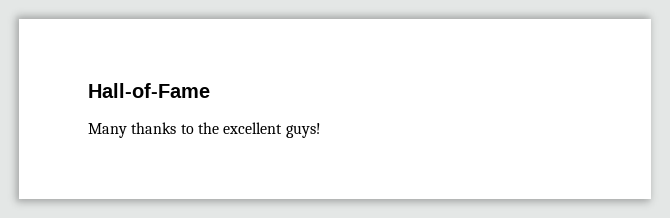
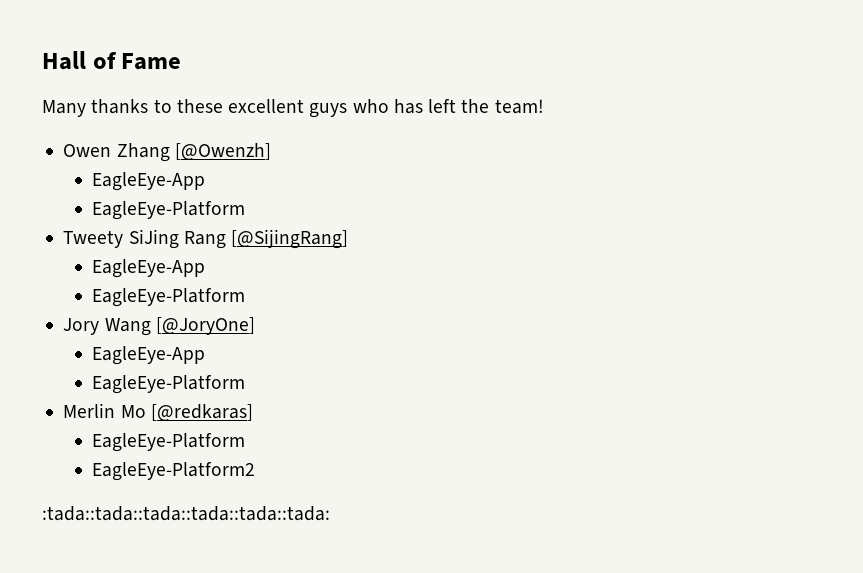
[88,83,210,98] Hall-of-Fame -> [42,51,182,70] Hall of Fame
[197,122,321,138] the excellent guys! -> [176,99,544,118] [63,143,271,162] [92,172,206,191] [92,201,246,220] [63,229,349,249] [92,259,206,278] [92,288,246,307] [63,317,255,336] [92,346,206,365] [92,375,246,394] [63,403,253,421] [92,433,246,452] [92,462,256,481] [42,506,330,521] these excellent guys who has left the team! // Owen Zhang [@Owenzh] // EagleEye-App // EagleEye-Platform // Tweety SiJing Rang [@SijingRang] // EagleEye-App // EagleEye-Platform // Jory Wang [@JoryOne] // EagleEye-App // EagleEye-Platform // Merlin Mo [@redkaras] // EagleEye-Platform // EagleEye-Platform2 // :tada::tada::tada::tada::tada::tada:

